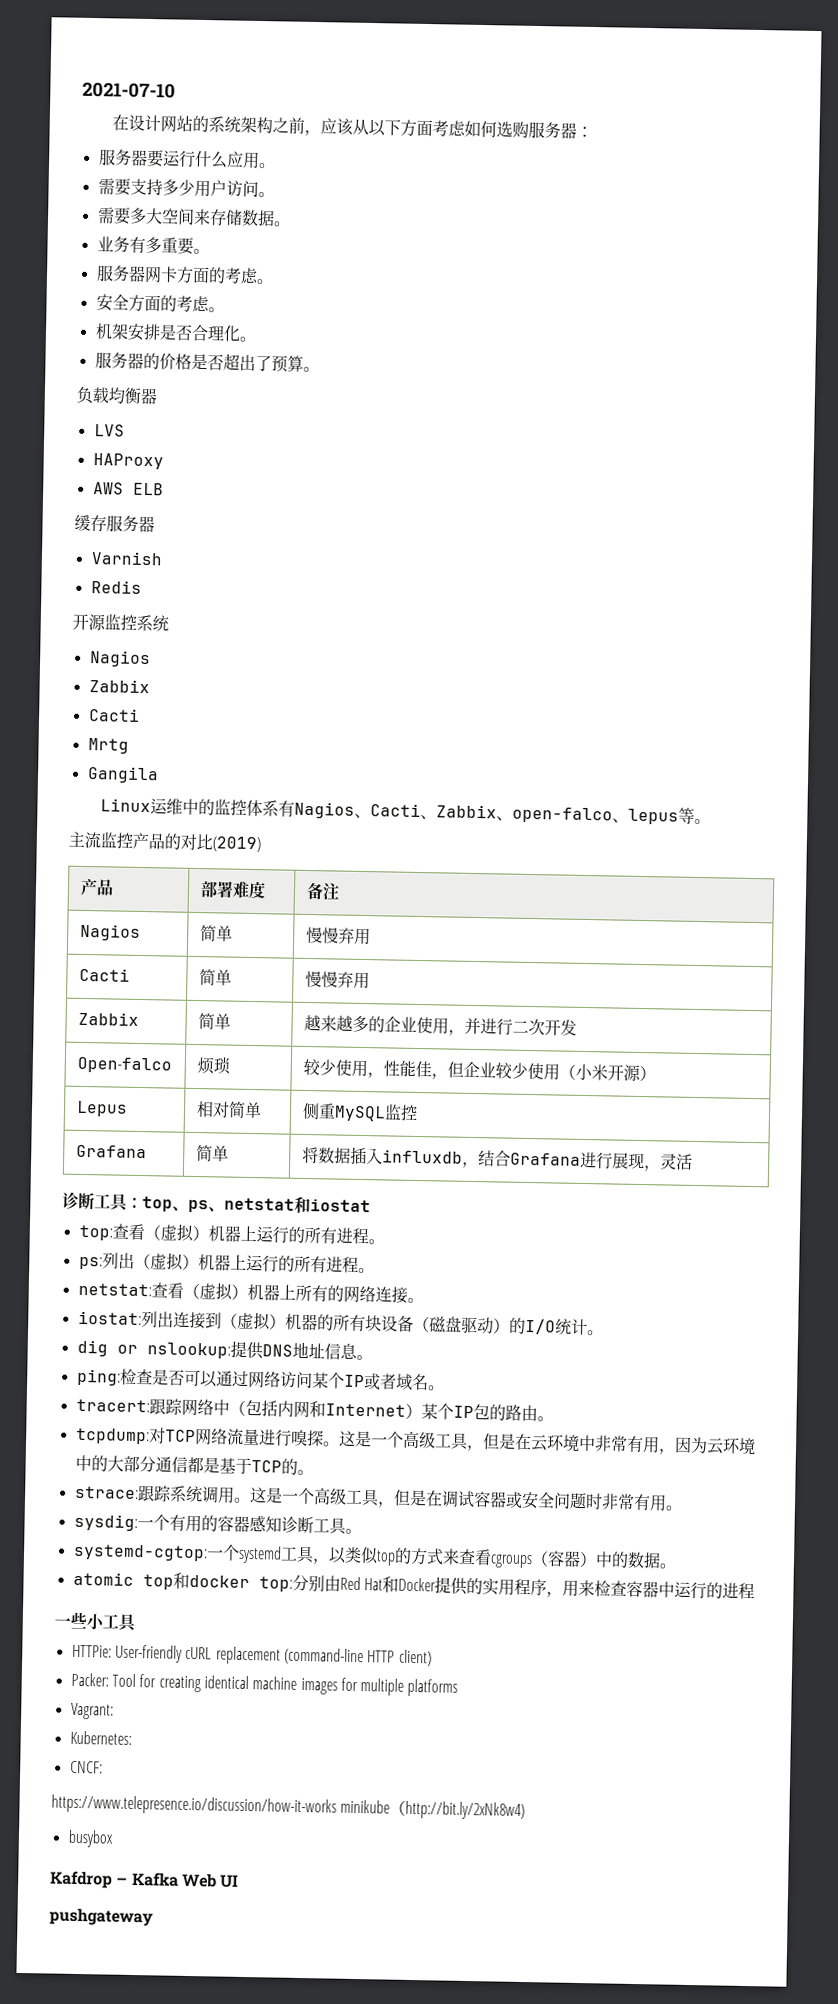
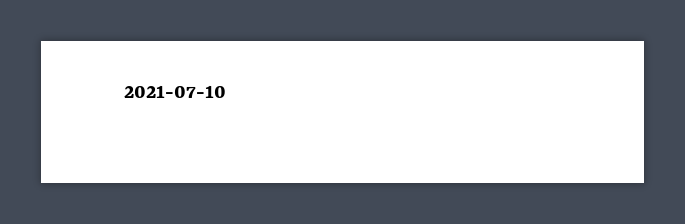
[112,114,594,139] [97,149,276,169] [97,178,275,198] [96,207,291,227] [96,236,210,255] [95,265,273,285] [95,294,225,313] [94,323,256,342] [94,352,320,373] [76,386,157,405] [93,424,125,437] [92,453,164,470] [92,482,164,496] [74,514,155,533] [90,551,163,566] [90,580,142,594] [72,613,169,632] [88,650,151,668] [88,679,150,694] [87,708,140,722] [87,738,129,754] [86,765,159,784] [100,798,712,825] [68,831,261,853] [79,878,114,897] [199,880,266,900] [305,882,340,901] [79,923,141,941] [199,925,233,942] [305,926,371,946] [78,967,130,982] [198,969,232,986] [304,970,370,990] [77,1011,139,1026] [197,1013,231,1030] [303,1014,577,1036] [76,1056,172,1074] [196,1056,231,1075] [302,1058,656,1082] [75,1100,128,1117] [195,1101,262,1119] [301,1102,418,1122] [75,1144,147,1159] [195,1145,229,1162] [301,1146,693,1172] [62,1191,371,1215] [78,1223,385,1245] [78,1252,375,1274] [77,1282,424,1304] [77,1310,604,1336] [76,1339,373,1361] [76,1368,445,1391] [75,1398,554,1422] [75,1427,756,1456] [74,1454,314,1476] [74,1485,682,1512] [73,1513,362,1535] [72,1543,676,1569] [72,1571,755,1600] [54,1611,137,1633] [71,1644,432,1667] [70,1672,459,1697] [70,1702,114,1720] [69,1730,132,1745] [69,1760,103,1774] [51,1794,526,1821] [67,1829,114,1848] [50,1870,240,1889] [49,1907,153,1927] // 在设计网站的系统架构之前，应该从以下方面考虑如何选购服务器： // 服务器要运行什么应用。 // 需要支持多少用户访问。 // 需要多大空间来存储数据。 // 业务有多重要。 // 服务器网卡方面的考虑。 // 安全方面的考虑。 // 机架安排是否合理化。 // 服务器的价格是否超出了预算。 // 负载均衡器 // LVS // HAProxy // AWS ELB // 缓存服务器 // Varnish // Redis // 开源监控系统 // Nagios // Zabbix // Cacti // Mrtg // Gangila // Linux运维中的监控体系有Nagios、Cacti、Zabbix、open-falco、lepus等。 // 主流监控产品的对比(2019) // 产品 | 部署难度 | 备注 // Nagios | 简单 | 慢慢弃用 // Cacti | 简单 | 慢慢弃用 // Zabbix | 简单 | 越来越多的企业使用，并进行二次开发 // Open-falco | 烦琐 | 较少使用，性能佳，但企业较少使用（小米开源） // Lepus | 相对简单 | 侧重MySQL监控 // Grafana | 简单 | 将数据插入influxdb，结合Grafana进行展现，灵活 // 诊断工具：top、ps、netstat和iostat // top:查看（虚拟）机器上运行的所有进程。 // ps:列出（虚拟）机器上运行的所有进程。 // netstat:查看（虚拟）机器上所有的网络连接。 // iostat:列出连接到（虚拟）机器的所有块设备（磁盘驱动）的I/O统计。 // dig or nslookup:提供DNS地址信息。 // ping:检查是否可以通过网络访问某个IP或者域名。 // tracert:跟踪网络中（包括内网和Internet）某个IP包的路由。 // tcpdump:对TCP网络流量进行嗅探。这是一个高级工具，但是在云环境中非常有用，因为云环境中的大部分通信都是基于TCP的。 // strace:跟踪系统调用。这是一个高级工具，但是在调试容器或安全问题时非常有用。 // sysdig:一个有用的容器感知诊断工具。 // systemd-cgtop:一个systemd工具，以类似top的方式来查看cgroups（容器）中的数据。 // atomic top和docker top:分别由Red Hat和Docker提供的实用程序，用来检查容器中运行的进程 // 一些小工具 // HTTPie: User-friendly cURL replacement (command-line HTTP client) // Packer: Tool for creating identical machine images for multiple platforms // Vagrant: // Kubernetes: // CNCF: // https://www.telepresence.io/discussion/how-it-works minikube（http://bit.ly/2xNk8w4) // busybox // Kafdrop – Kafka Web UI // pushgateway -> (226, 91) none

